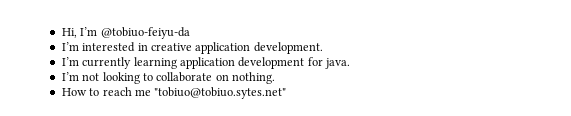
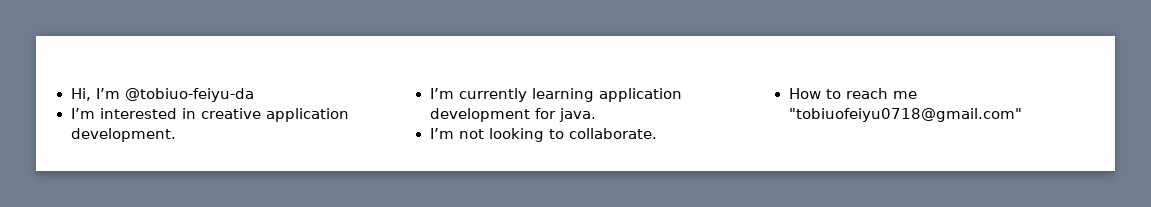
[156,72,275,84] collaborate on nothing. -> [568,128,657,139] collaborate.
[154,87,287,99] "tobiuo@tobiuo.sytes.net" -> [788,108,1022,122] "tobiuofeiyu0718@gmail.com"

